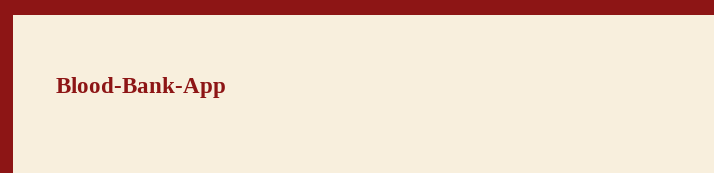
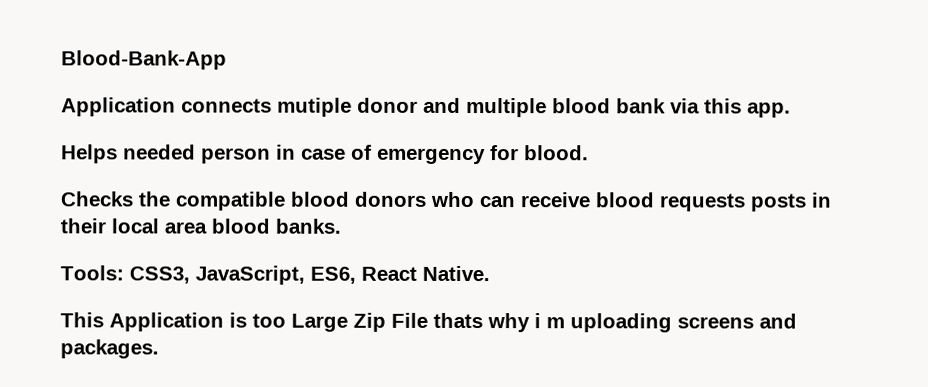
(226, 87) none -> [61,97,791,118] [61,144,589,165] [60,191,832,212] [60,218,341,234] [60,265,490,285] [60,312,797,333] [60,339,159,359] // Application connects mutiple donor and multiple blood bank via this app. // Helps needed person in case of emergency for blood. // Checks the compatible blood donors who can receive blood requests posts in their local area blood banks. // Tools: CSS3, JavaScript, ES6, React Native. // This Application is too Large Zip File thats why i m uploading screens and packages.

